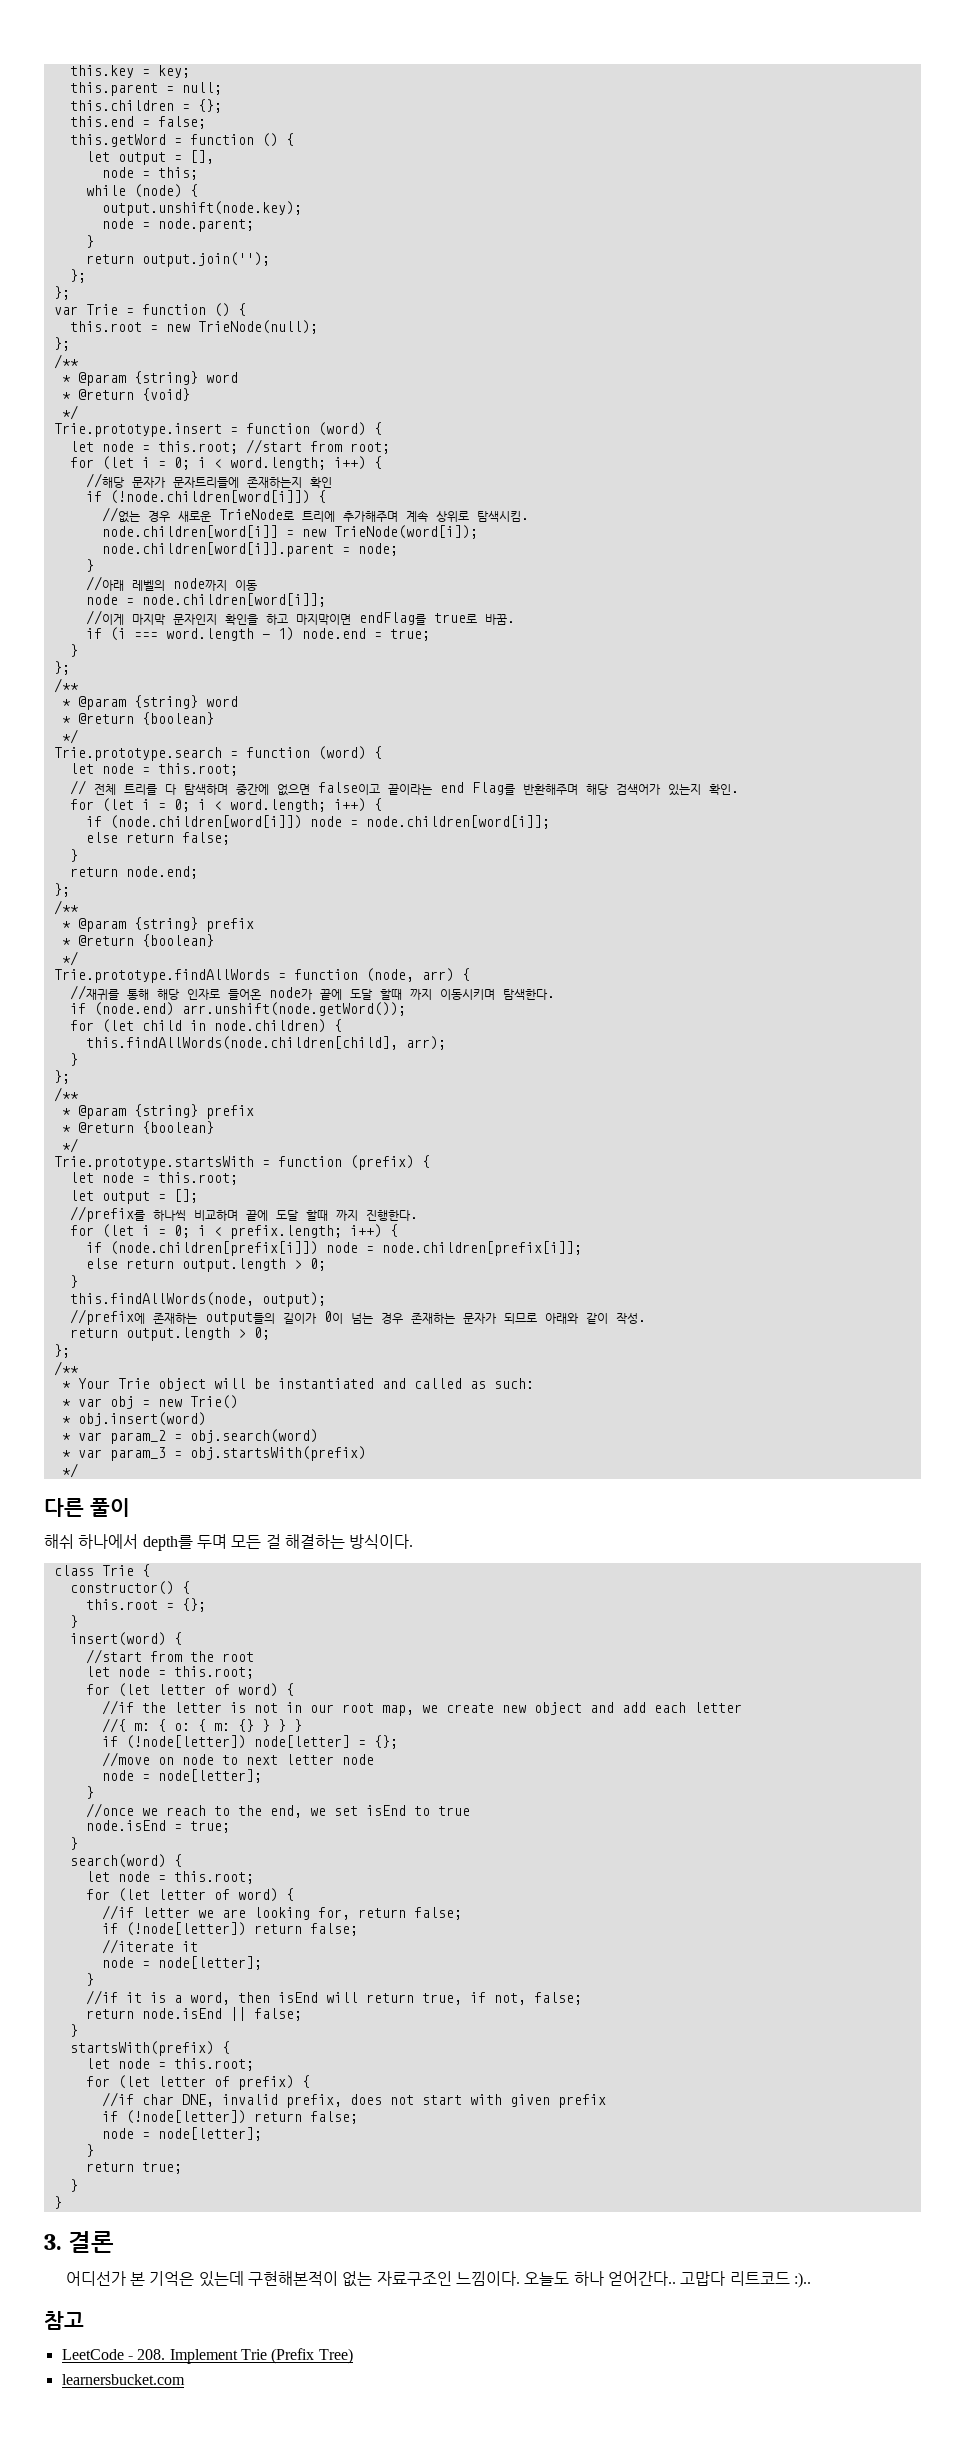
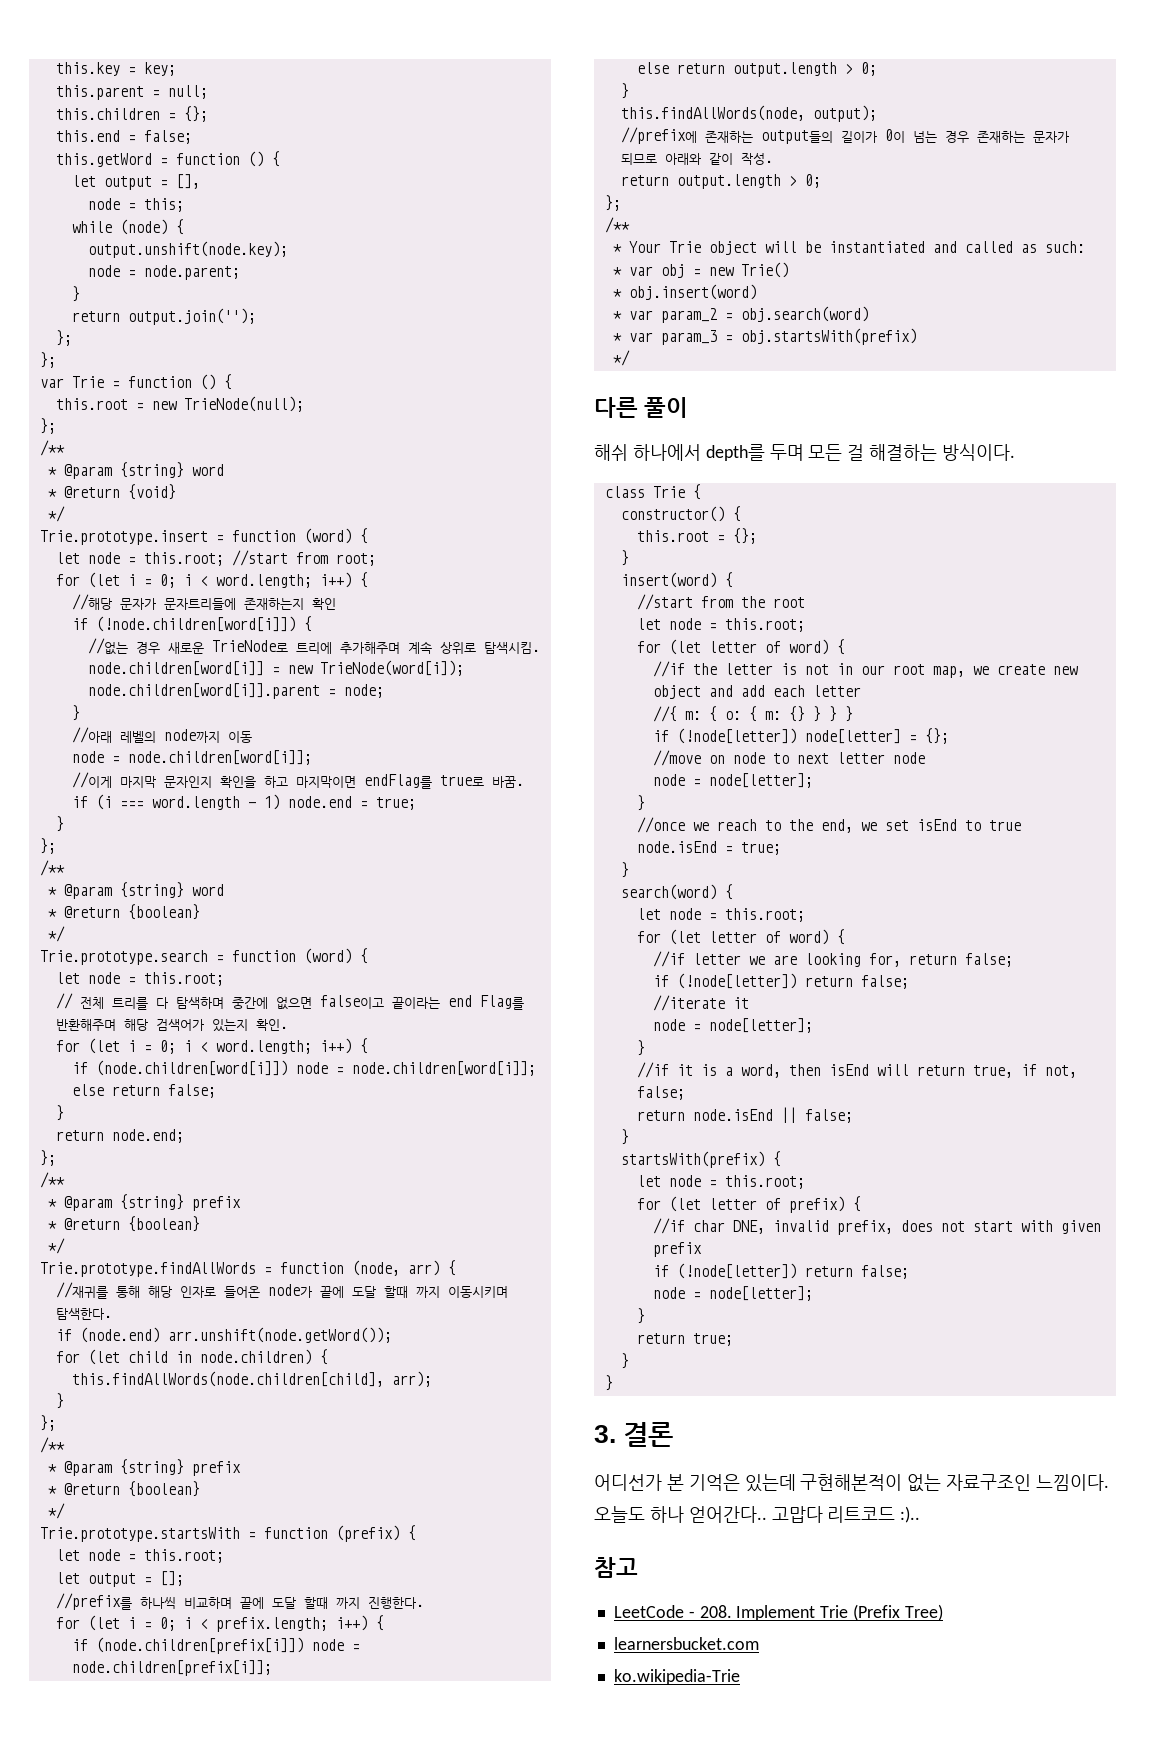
(185, 2379) none -> [613,1669,740,1685] // ko.wikipedia-Trie

